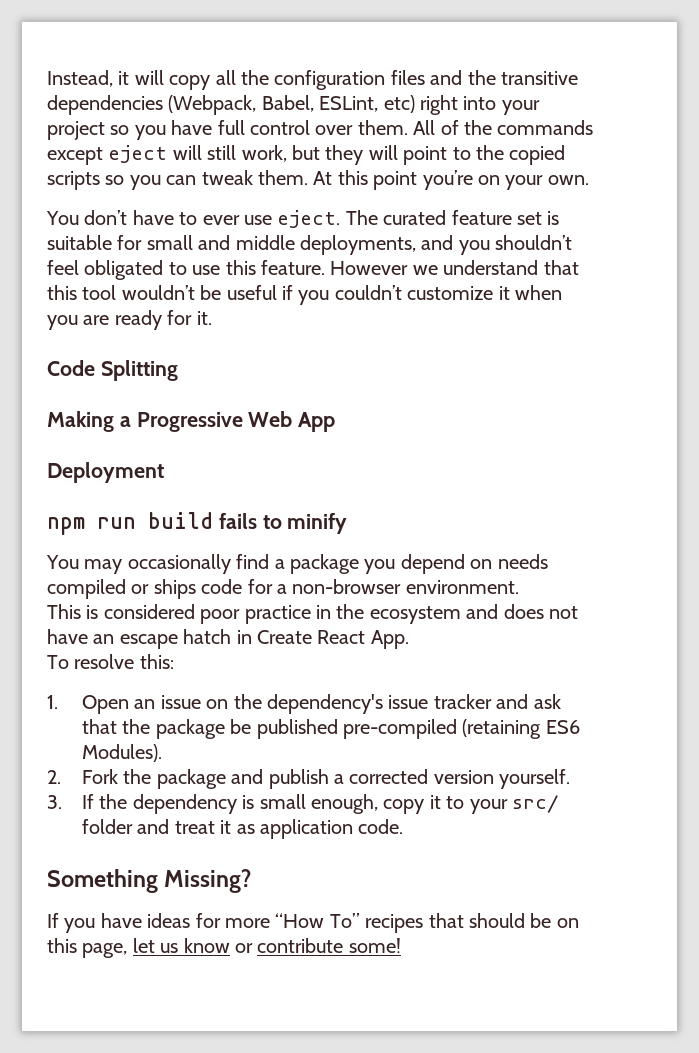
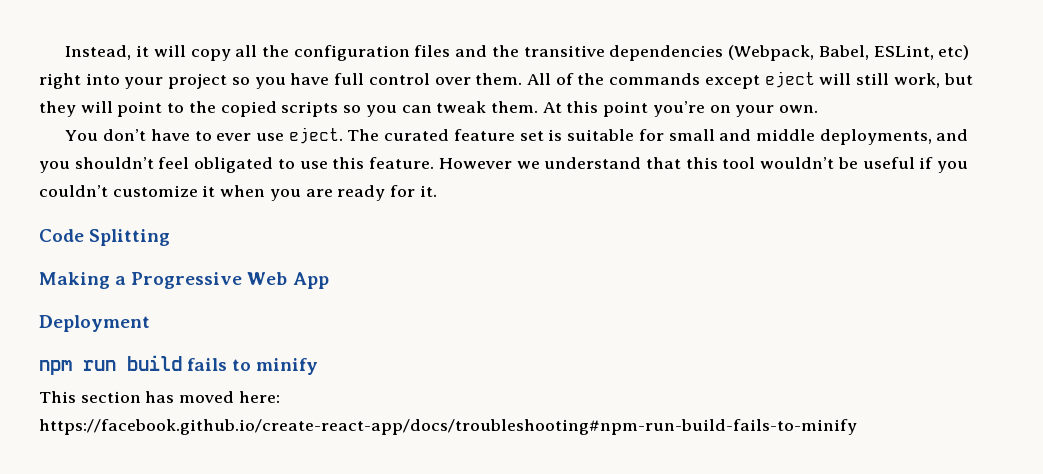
[46,554,548,574] [47,579,519,599] [47,604,578,624] [47,629,409,649] [47,654,174,669] [47,694,561,714] [81,719,580,739] [81,744,162,762] [47,769,571,789] [47,794,559,814] [81,819,404,839] [47,869,252,893] [47,913,579,933] [47,938,401,958] You may occasionally find a package you depend on needs compiled or ships code for a non-browser environment. // This is considered poor practice in the ecosystem and does not have an escape hatch in Create React App. // To resolve this: // 1. Open an issue on the dependency's issue tracker and ask that the package be published pre-compiled (retaining ES6 Modules). // 2. Fork the package and publish a corrected version yourself. // 3. If the dependency is small enough, copy it to your src/ folder and treat it as application code. // Something Missing? // If you have ideas for more “How To” recipes that should be on this page, let us know or contribute some! -> [39,391,280,403] [39,419,857,435] This section has moved here: https://facebook.github.io/create-react-app/docs/troubleshooting#npm-run-build-fails-to-minify

